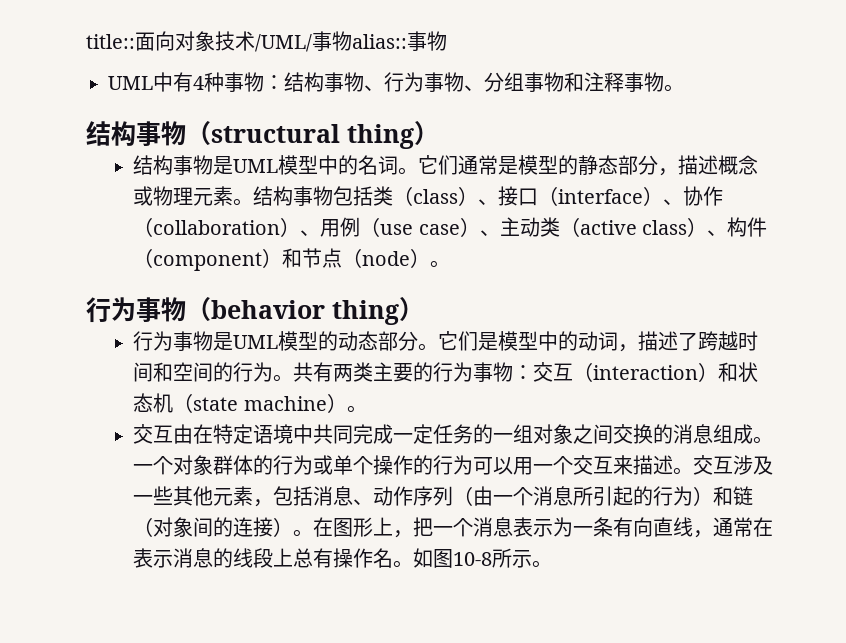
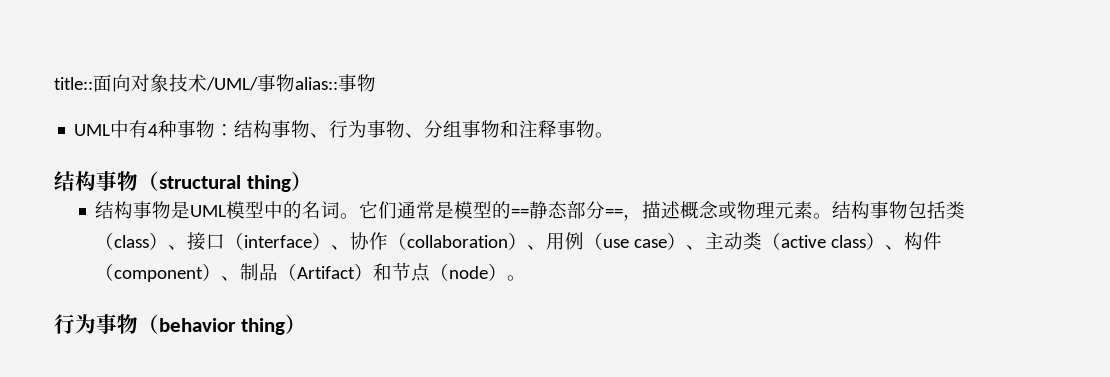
(579, 165) none -> [511,208,530,217] ==
(659, 165) none -> [605,208,624,217] ==
(283, 258) none -> [221,263,374,281] 、制品（Artifact）
[133,331,759,352] [133,362,759,382] [133,393,367,413] [133,424,774,444] [133,455,774,475] [133,486,754,507] [133,517,774,538] [133,548,553,568] // 行为事物是UML模型的动态部分。它们是模型中的动词，描述了跨越时间和空间的行为。共有两类主要的行为事物：交互（interaction）和状态机（state machine）。 // 交互由在特定语境中共同完成一定任务的一组对象之间交换的消息组成。一个对象群体的行为或单个操作的行为可以用一个交互来描述。交互涉及一些其他元素，包括消息、动作序列（由一个消息所引起的行为）和链（对象间的连接）。在图形上，把一个消息表示为一条有向直线，通常在表示消息的线段上总有操作名。如图10-8所示。 -> (306, 324) none

